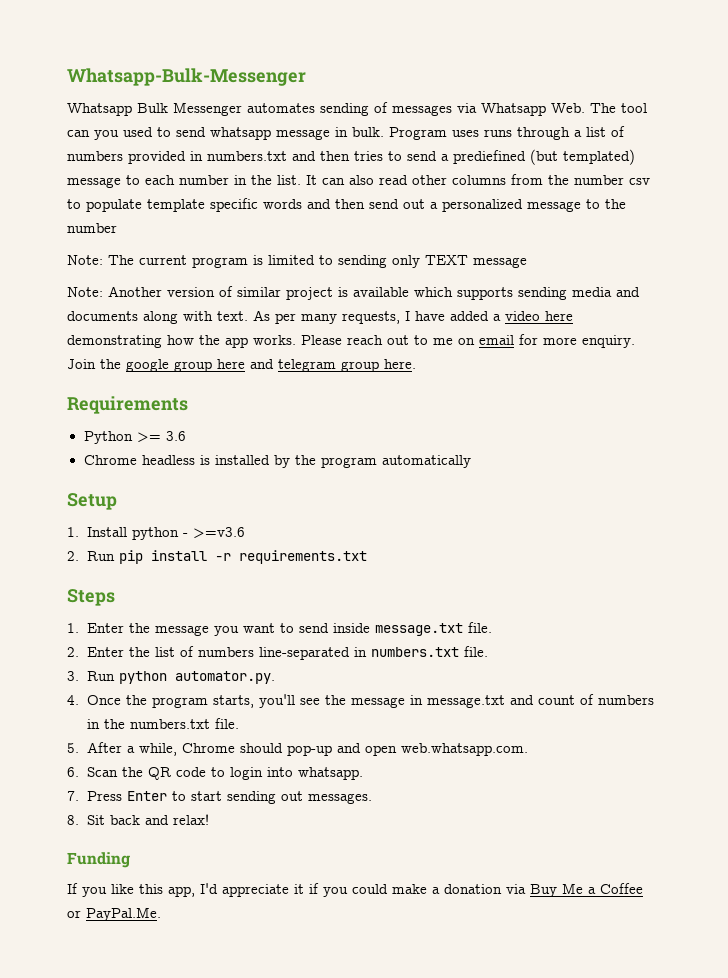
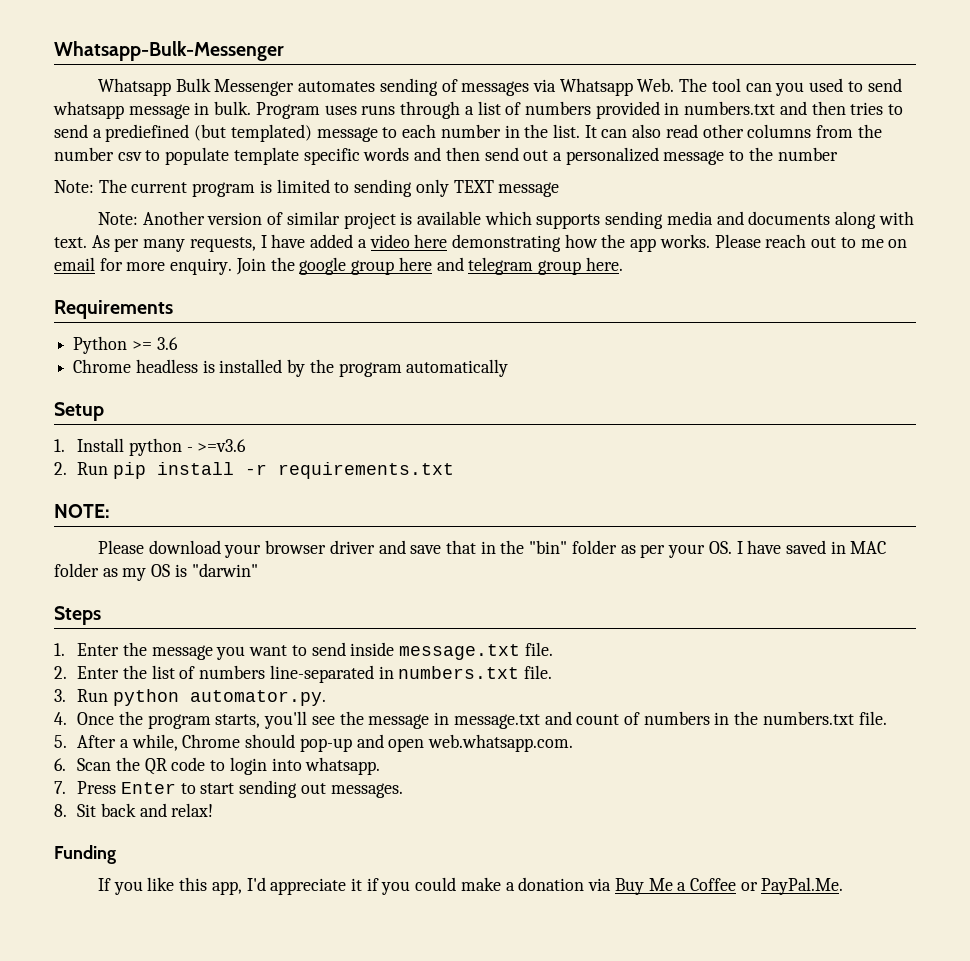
(367, 557) none -> [54,504,110,518] [97,540,887,558] [54,563,258,581] // NOTE: // Please download your browser driver and save that in the "bin" folder as per your OS. I have saved in MAC folder as my OS is "darwin"

